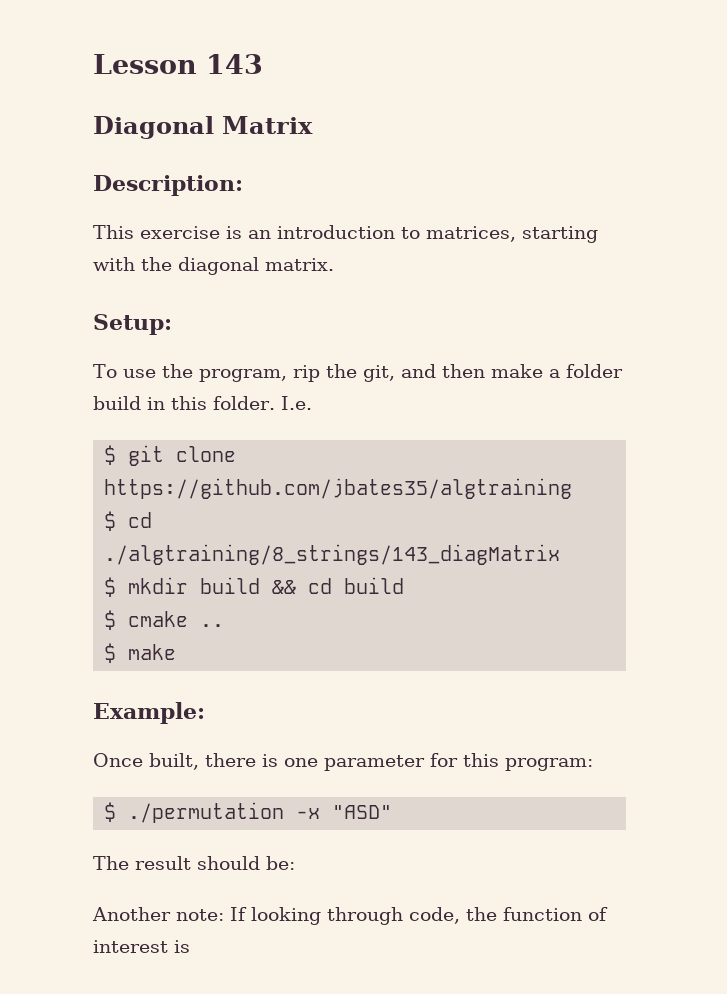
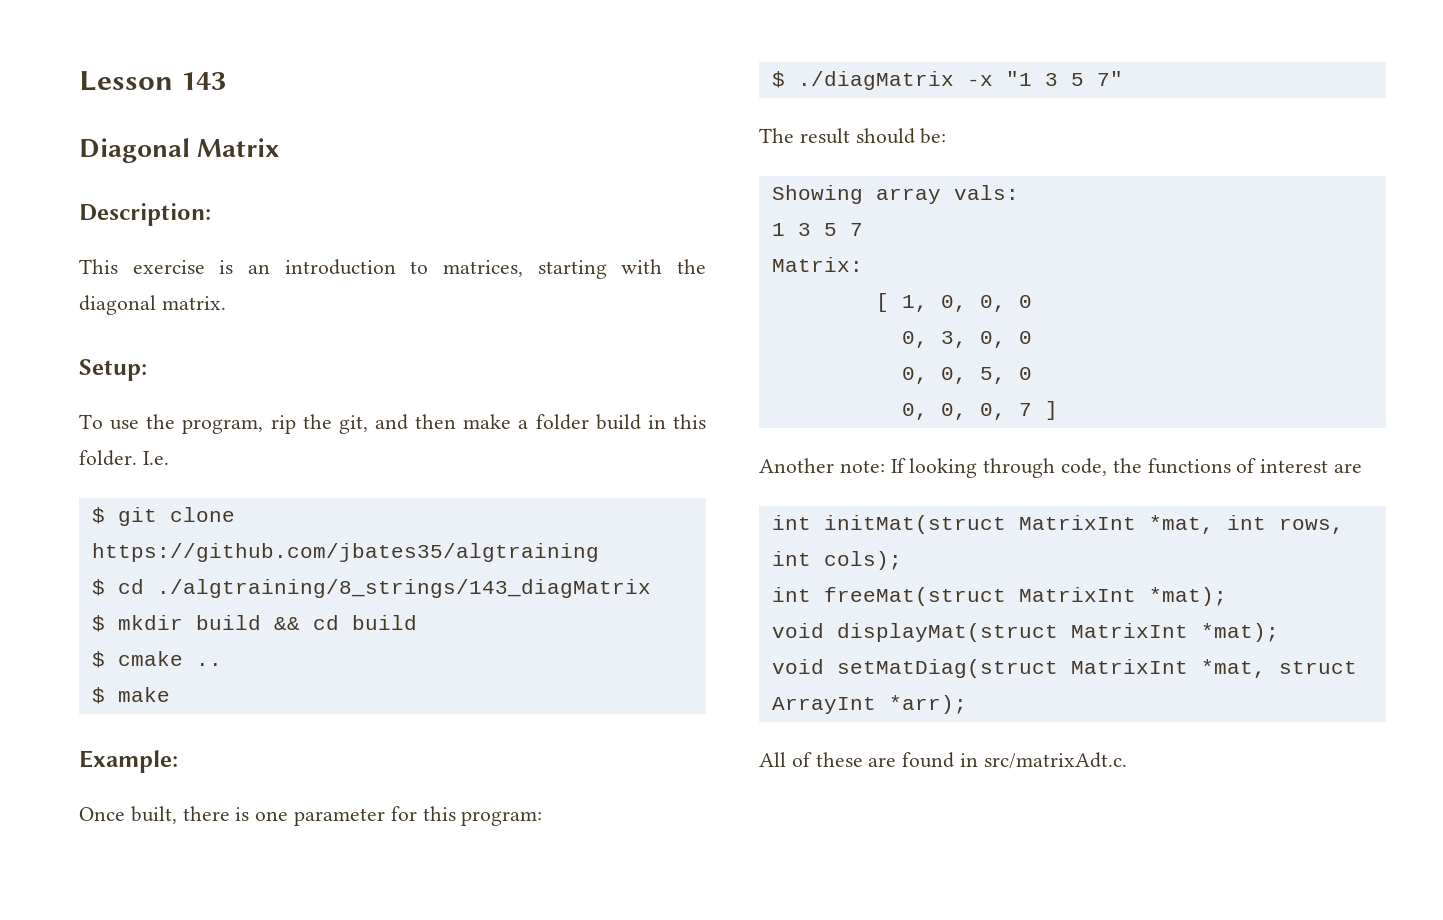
[128,802,393,823] [93,856,295,870] ./permutation -x "ASD" // The result should be: -> [797,71,1123,90] [759,128,947,144] [771,185,1019,204] [771,223,863,236] [771,257,863,272] [875,293,1032,312] [901,331,1032,348] [901,367,1032,384] [901,401,1058,420] ./diagMatrix -x "1 3 5 7" // The result should be: // Showing array vals: // 1 3 5 7 // Matrix: // [ 1, 0, 0, 0 // 0, 3, 0, 0 // 0, 0, 5, 0 // 0, 0, 0, 7 ]
[503,907,582,921] function -> [1147,458,1231,474] functions
[174,940,190,953] is -> [1334,463,1363,473] [771,515,1344,534] [771,551,902,570] [771,587,1227,606] [771,623,1279,642] [771,659,1357,678] [771,695,967,714] [759,752,1127,769] are // int initMat(struct MatrixInt *mat, int rows, int cols); // int freeMat(struct MatrixInt *mat); // void displayMat(struct MatrixInt *mat); // void setMatDiag(struct MatrixInt *mat, struct ArrayInt *arr); // All of these are found in src/matrixAdt.c.

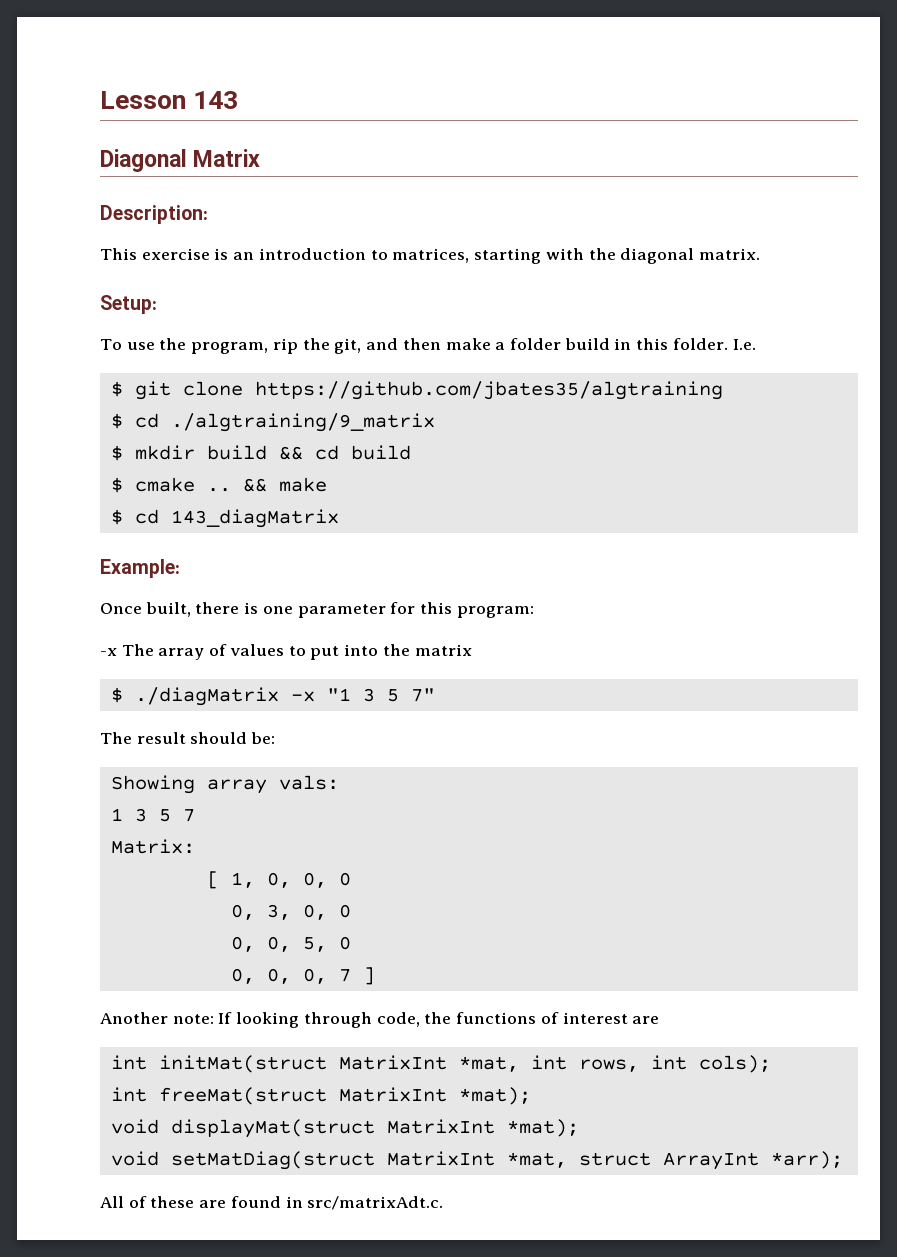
[156,579,651,598] ./algtraining/8_strings/143_diagMatrix -> [170,413,435,432] ./algtraining/9_matrix
[91,687,170,704] // $ make -> [242,477,327,492] [110,509,339,528] && make // $ cd 143_diagMatrix
(543, 818) none -> [100,644,472,660] // -x The array of values to put into the matrix

